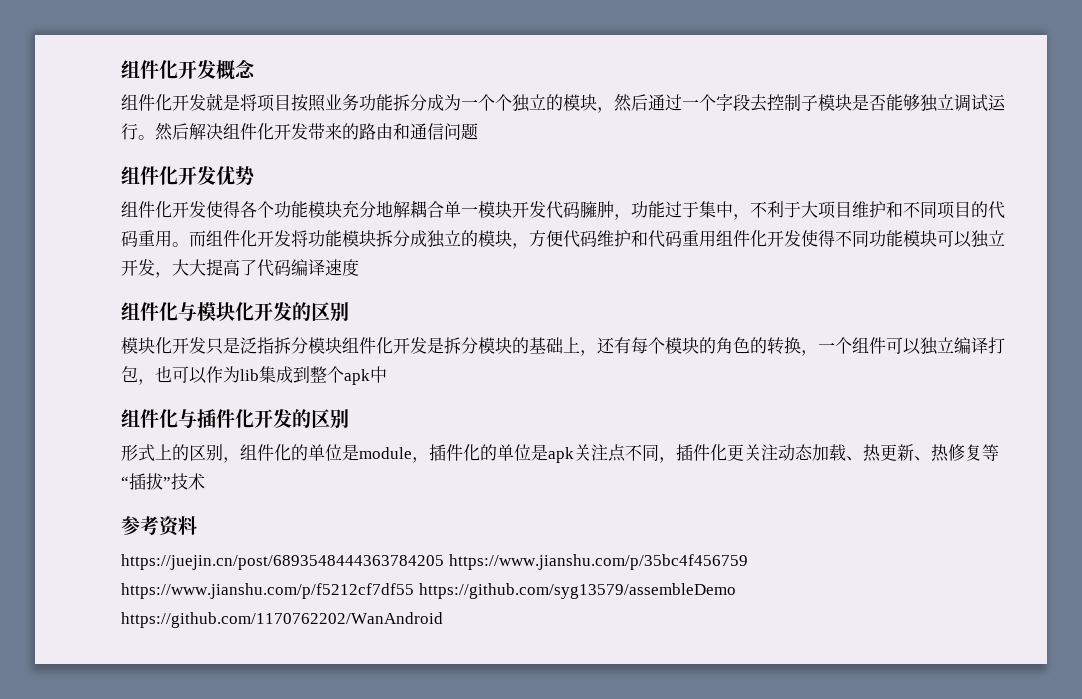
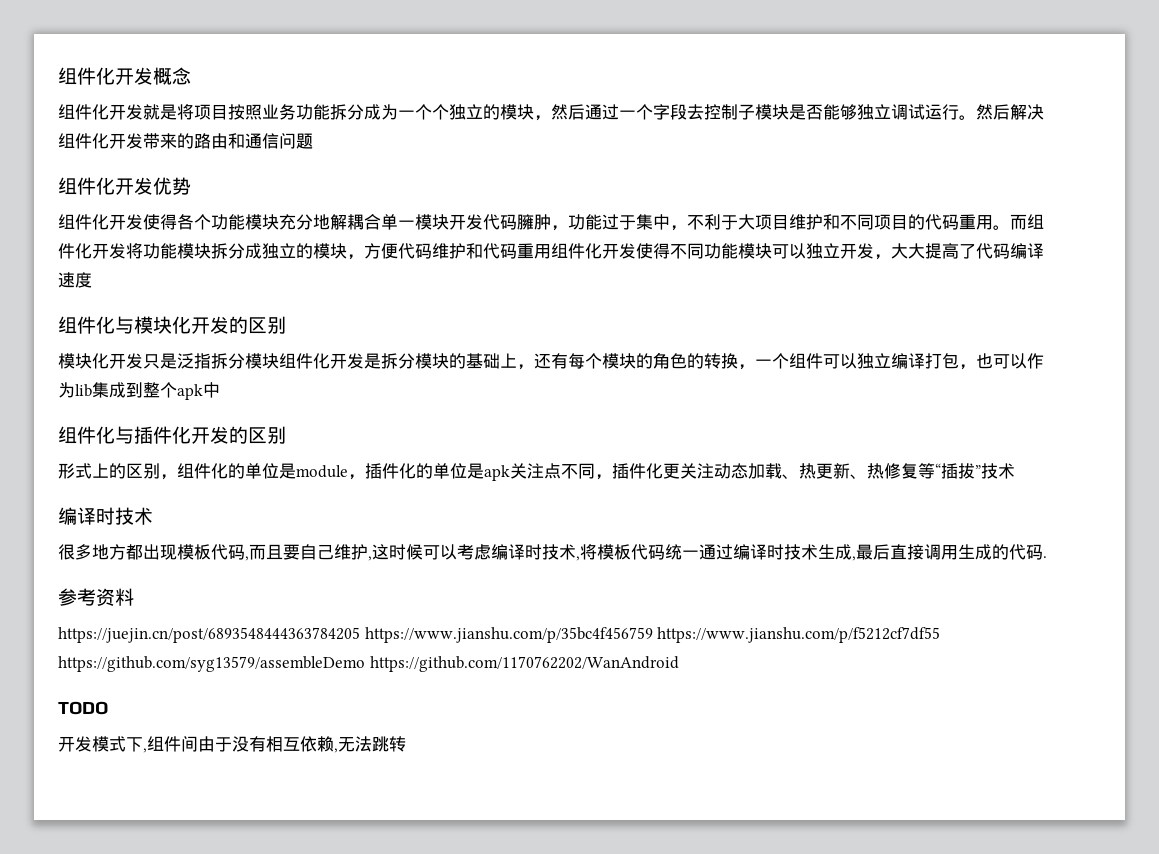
(205, 481) none -> [58,507,153,525] [58,544,1047,561] // 编译时技术 // 很多地方都出现模板代码,而且要自己维护,这时候可以考虑编译时技术,将模板代码统一通过编译时技术生成,最后直接调用生成的代码.
(443, 620) none -> [58,701,108,715] [58,736,406,753] // TODO // 开发模式下,组件间由于没有相互依赖,无法跳转

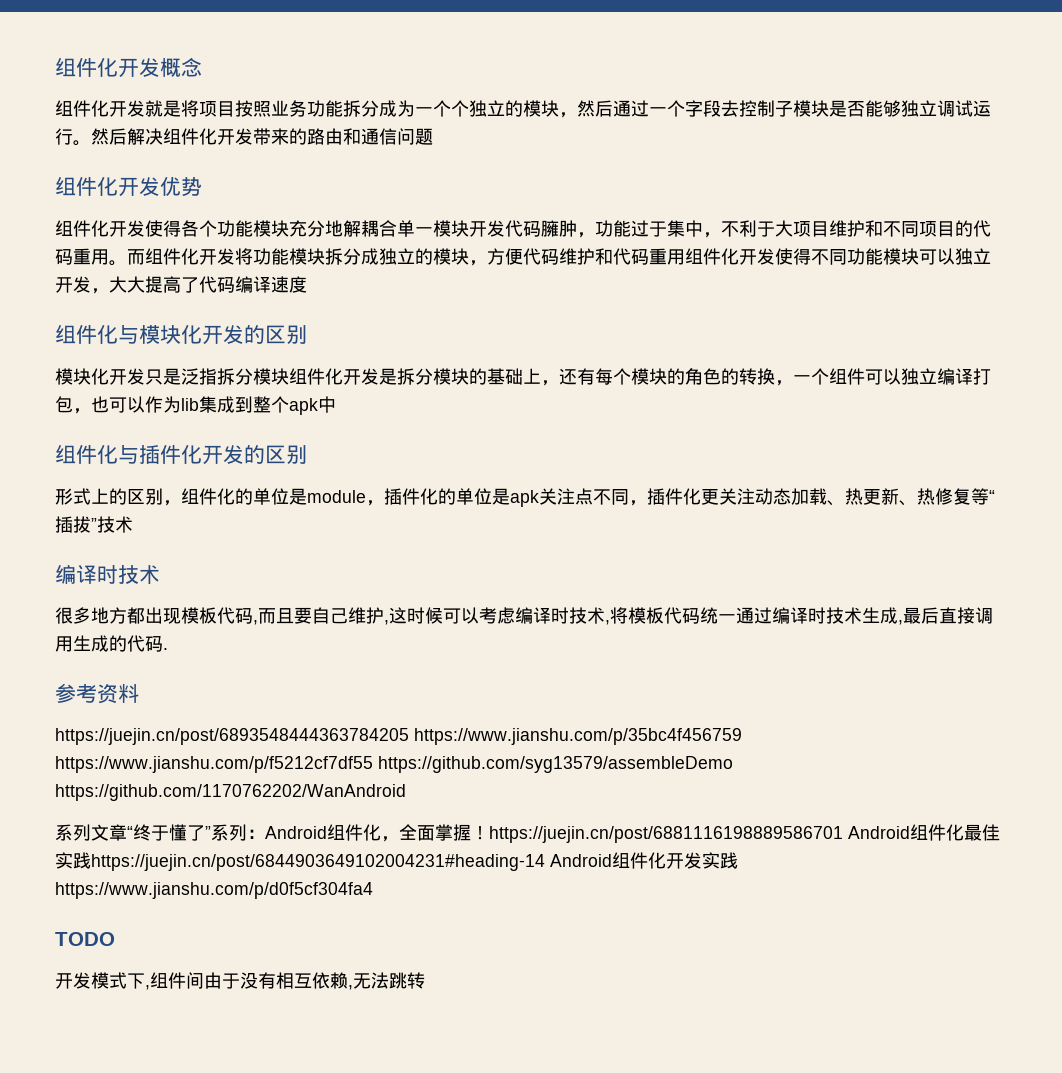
(679, 664) none -> [55,824,1000,843] [55,852,738,871] [55,882,373,899] // 系列文章“终于懂了”系列：Android组件化，全面掌握！https://juejin.cn/post/6881116198889586701 Android组件化最佳实践https://juejin.cn/post/6844903649102004231#heading-14 Android组件化开发实践https://www.jianshu.com/p/d0f5cf304fa4

